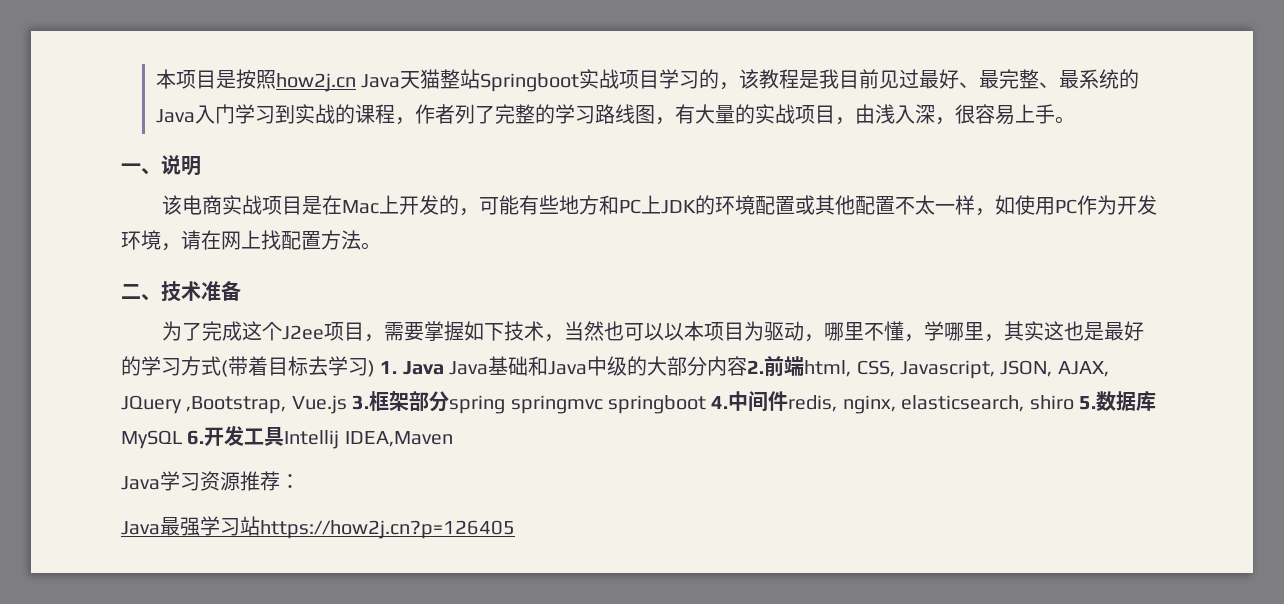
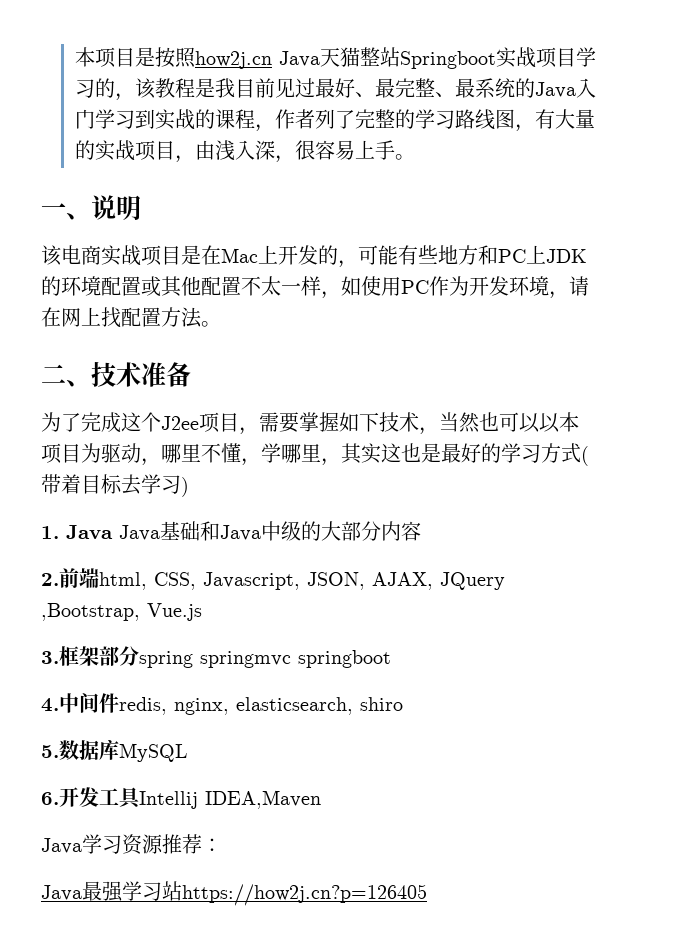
(375, 368) none -> (189, 487) //
(748, 366) none -> (421, 531) //
(347, 404) none -> (202, 612) //
(706, 404) none -> (391, 659) //
(1074, 402) none -> (403, 704) //
(182, 439) none -> (188, 752) //

